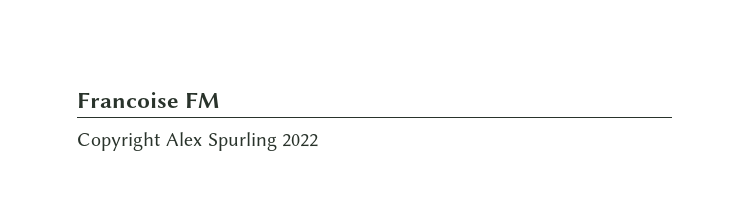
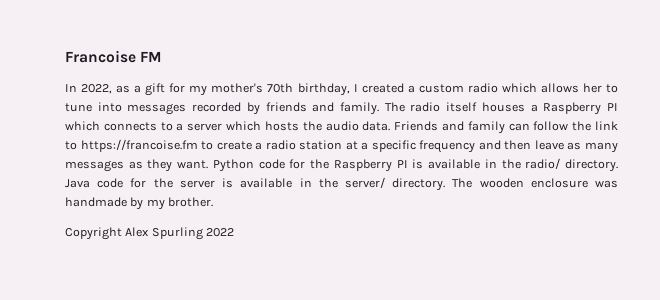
(220, 100) none -> [65,83,618,96] [65,102,619,115] [65,121,618,134] [65,139,619,153] [65,158,618,172] [65,177,618,191] [65,197,214,210] // In 2022, as a gift for my mother's 70th birthday, I created a custom radio which allows her to tune into messages recorded by friends and family. The radio itself houses a Raspberry PI which connects to a server which hosts the audio data. Friends and family can follow the link to https://francoise.fm to create a radio station at a specific frequency and then leave as many messages as they want. Python code for the Raspberry PI is available in the radio/ directory. Java code for the server is available in the server/ directory. The wooden enclosure was handmade by my brother.

